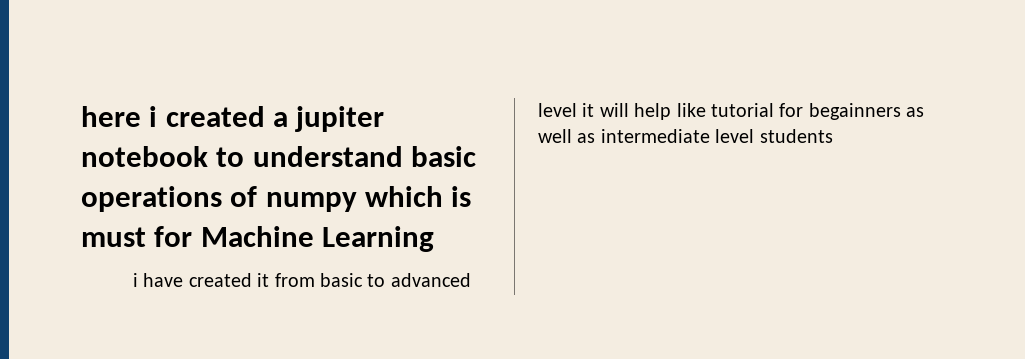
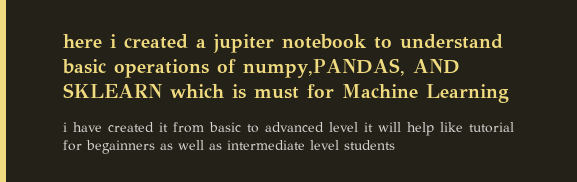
[265,192,357,212] numpy -> [243,58,460,78] [63,83,162,98] numpy,PANDAS, AND SKLEARN

